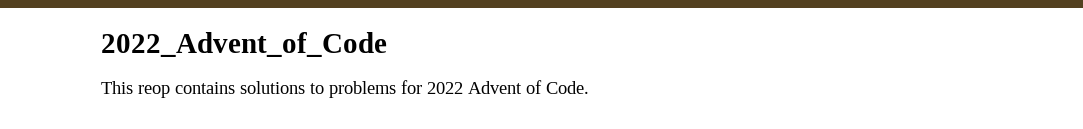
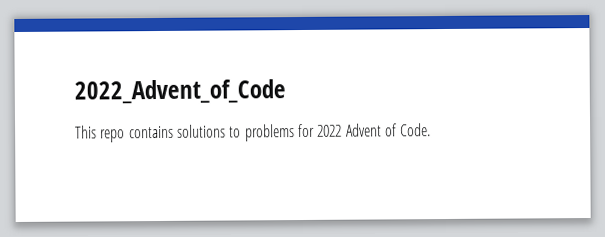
[138,85,170,98] reop -> [100,129,126,143] repo

